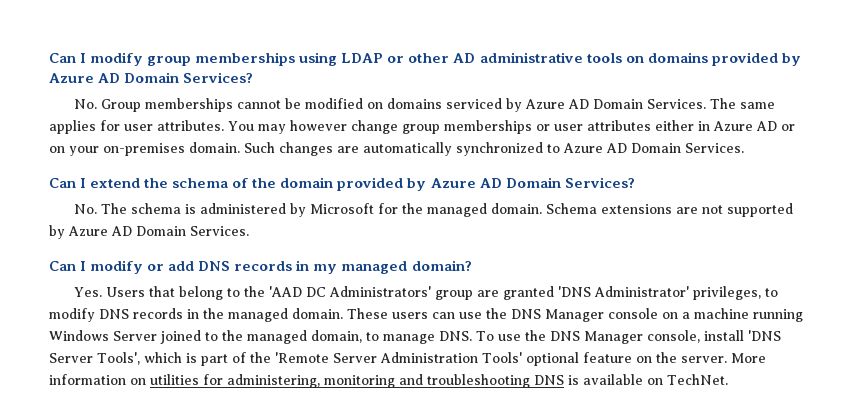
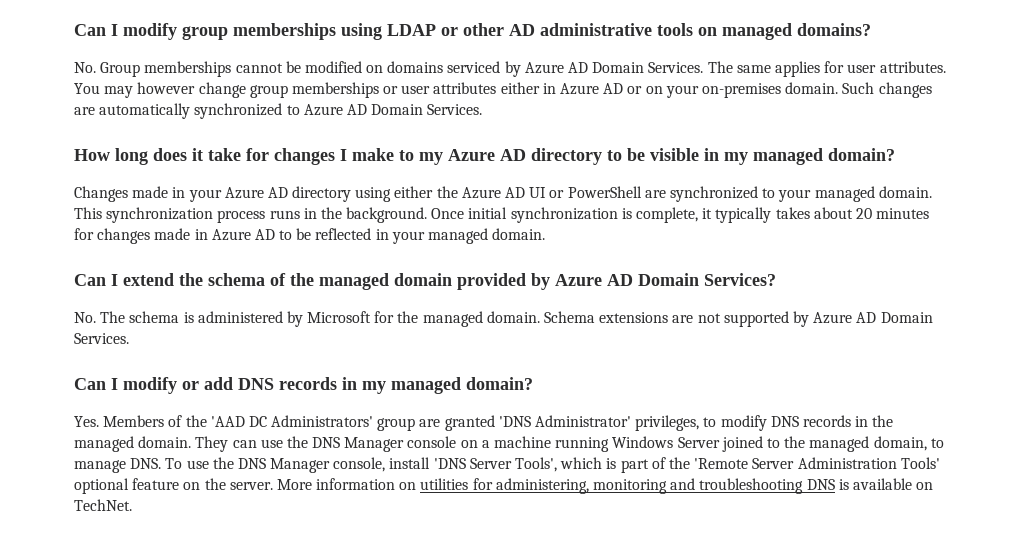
[647,52,801,66] [49,72,254,83] domains provided by Azure AD Domain Services? -> [722,23,871,40] managed domains?
(744, 148) none -> [74,148,895,165] [74,186,932,202] [74,207,930,223] [74,228,546,244] // How long does it take for changes I make to my Azure AD directory to be visible in my managed domain? // Changes made in your Azure AD directory using either the Azure AD UI or PowerShell are synchronized to your managed domain. This synchronization process runs in the background. Once initial synchronization is complete, it typically takes about 20 minutes for changes made in Azure AD to be reflected in your managed domain.
(277, 183) none -> [319,273,389,290] managed
[105,286,240,300] Users that belong to -> [103,415,183,427] Members of
[347,308,428,319] These users -> [195,436,229,452] They

